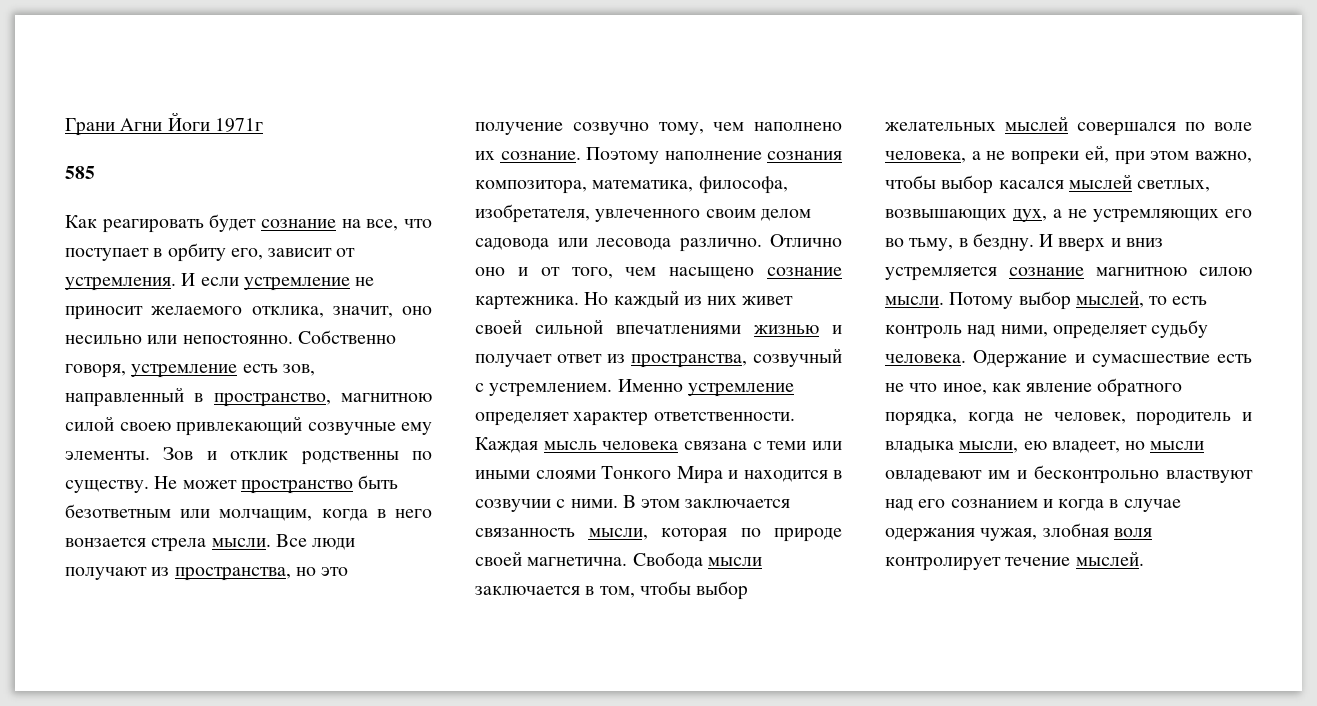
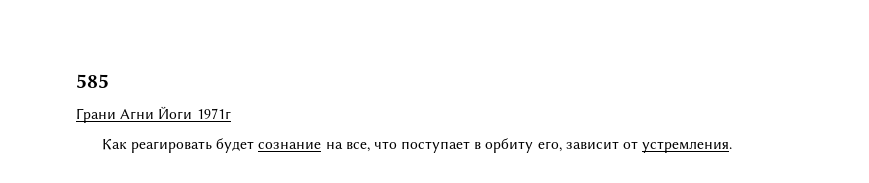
(65, 127) none -> [76,74,109,88] 585 //
[65,166,95,179] // 585 -> (231, 113) none
[181,273,375,291] [65,306,432,320] [65,330,396,344] [65,364,315,378] [65,387,432,407] [65,416,432,436] [65,447,432,465] [65,475,399,494] [65,504,432,521] [65,534,356,552] [65,567,349,581] [475,122,842,135] [475,147,842,164] [475,176,788,194] [475,204,811,223] [475,234,842,252] [475,267,842,279] [475,290,794,310] [475,319,842,334] [475,348,842,368] [475,379,794,397] [475,412,795,426] [475,437,842,453] [475,466,842,484] [475,495,791,512] [475,528,842,542] [475,551,762,569] [475,581,749,600] [885,116,1252,136] [885,145,1252,165] [885,174,1211,194] [885,209,1252,223] [885,233,1163,252] [885,267,1252,281] [885,290,1208,310] [885,320,1209,339] [885,350,1252,368] [885,378,1183,397] [885,412,1252,426] [885,441,1205,453] [885,465,1253,484] [885,499,1181,512] [885,523,1152,542] [885,551,1144,571] И если устремление не приносит желаемого отклика, значит, оно несильно или непостоянно. Собственно говоря, устремление есть зов, направленный в пространство, магнитною силой своею привлекающий созвучные ему элементы. Зов и отклик родственны по существу. Не может пространство быть безответным или молчащим, когда в него вонзается стрела мысли. Все люди получают из пространства, но это получение созвучно тому, чем наполнено их сознание. Поэтому наполнение сознания композитора, математика, философа, изобретателя, увлеченного своим делом садовода или лесовода различно. Отлично оно и от того, чем насыщено сознание картежника. Но каждый из них живет своей сильной впечатлениями жизнью и получает ответ из пространства, созвучный с устремлением. Именно устремление определяет характер ответственности. Каждая мысль человека связана с теми или иными слоями Тонкого Мира и находится в созвучии с ними. В этом заключается связанность мысли, которая по природе своей магнетична. Свобода мысли заключается в том, чтобы выбор желательных мыслей совершался по воле человека, а не вопреки ей, при этом важно, чтобы выбор касался мыслей светлых, возвышающих дух, а не устремляющих его во тьму, в бездну. И вверх и вниз устремляется сознание магнитною силою мысли. Потому выбор мыслей, то есть контроль над ними, определяет судьбу человека. Одержание и сумасшествие есть не что иное, как явление обратного порядка, когда не человек, породитель и владыка мысли, ею владеет, но мысли овладевают им и бесконтрольно властвуют над его сознанием и когда в случае одержания чужая, злобная воля контролирует течение мыслей. -> (733, 147) none

